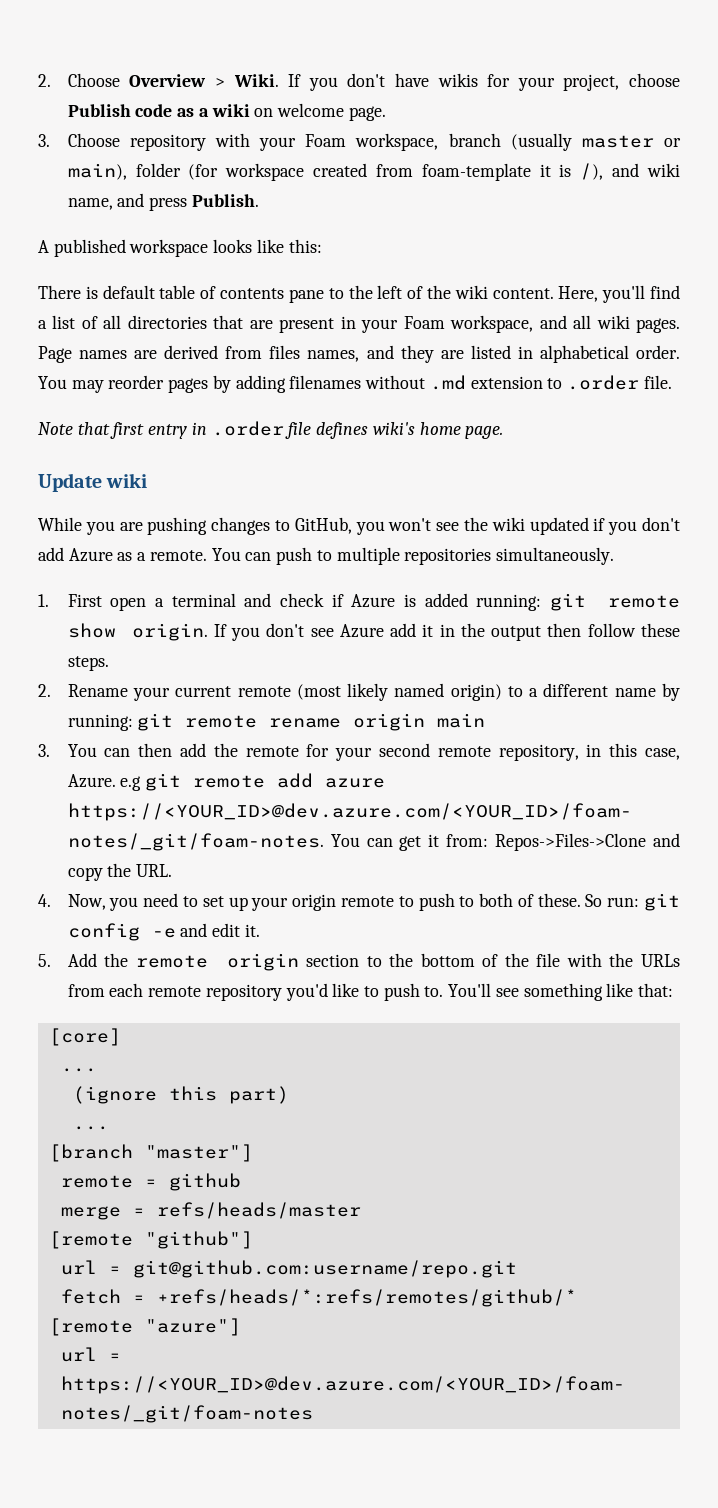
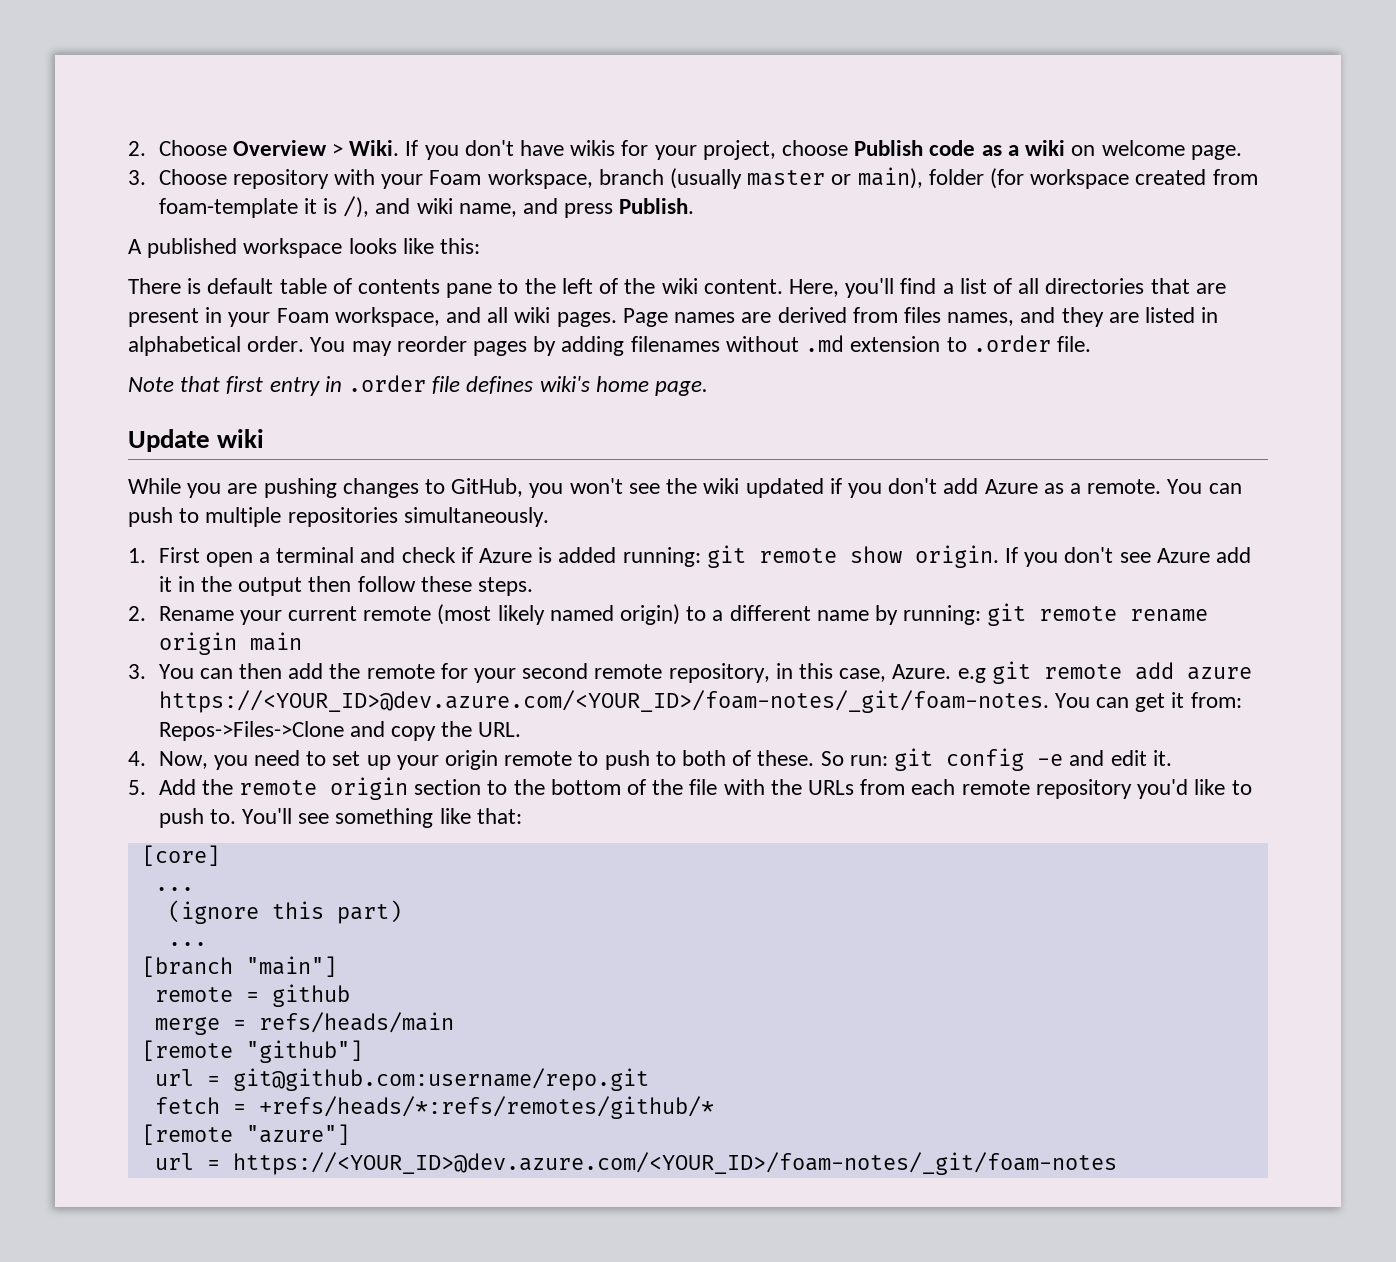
[144,1144,253,1162] "master"] -> [245,956,337,977] "main"]
[156,1202,361,1219] refs/heads/master -> [258,1012,454,1033] refs/heads/main

